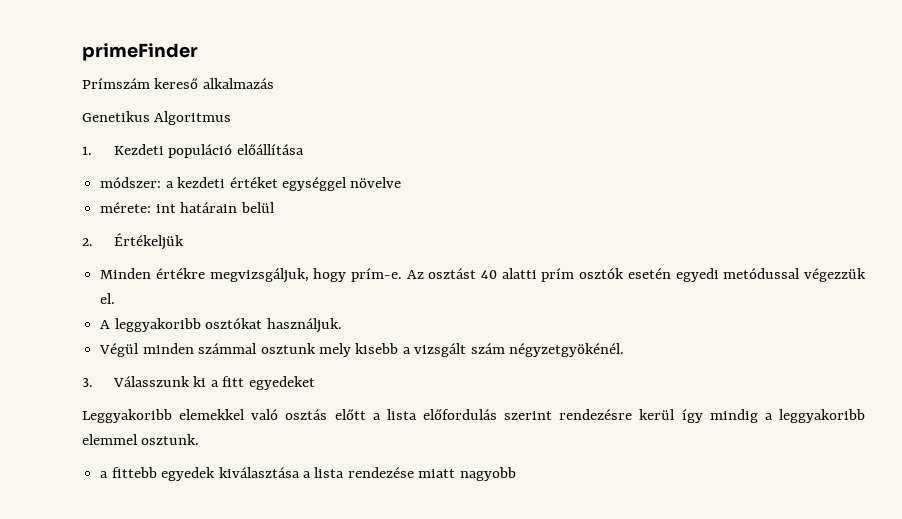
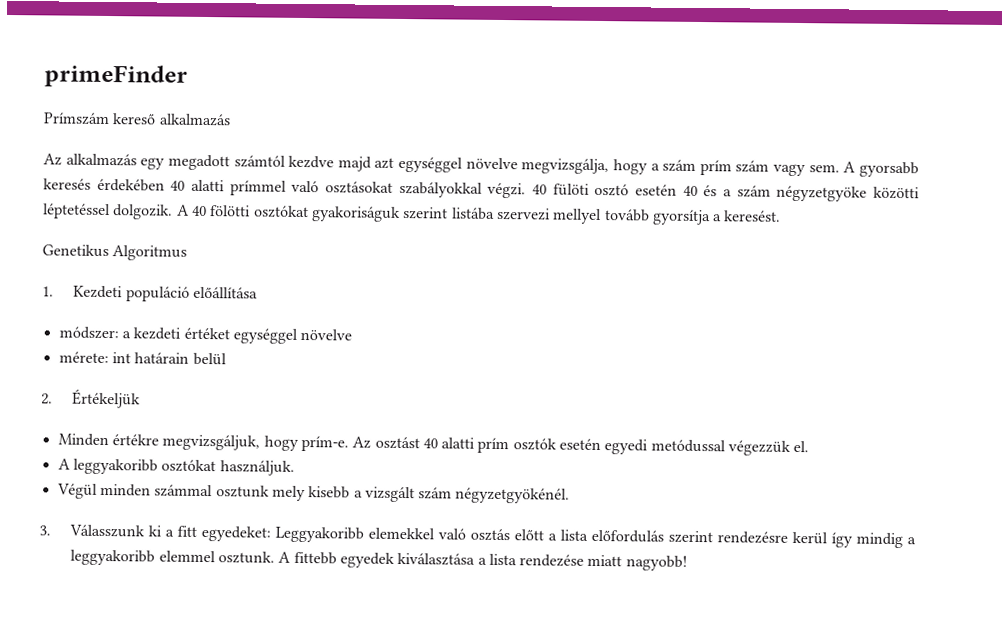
(274, 83) none -> [43,153,920,178] [43,178,920,202] [43,203,782,226] // Az alkalmazás egy megadott számtól kezdve majd azt egységgel növelve megvizsgálja, hogy a szám prím szám vagy sem. A gyorsabb keresés érdekében 40 alatti prímmel való osztásokat szabályokkal végzi. 40 fülöti osztó esetén 40 és a szám négyzetgyöke közötti léptetéssel dolgozik. A 40 fölötti osztókat gyakoriságuk szerint listába szervezi mellyel tovább gyorsítja a keresést.
[248,376,315,390] egyedeket // -> [201,525,272,542] egyedeket:
[100,471,109,478] // a -> [278,551,292,563] A
[459,467,516,481] nagyobb -> [625,555,688,571] nagyobb!

